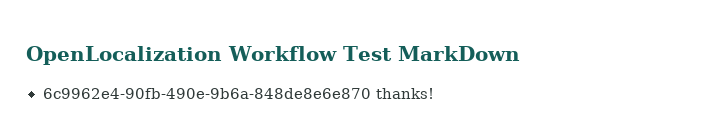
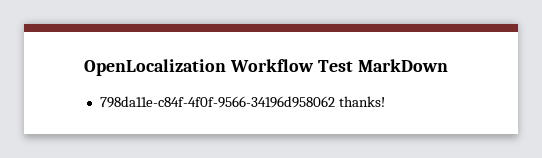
[42,88,371,99] 6c9962e4-90fb-490e-9b6a-848de8e6e870 -> [99,96,335,108] 798da11e-c84f-4f0f-9566-34196d958062

